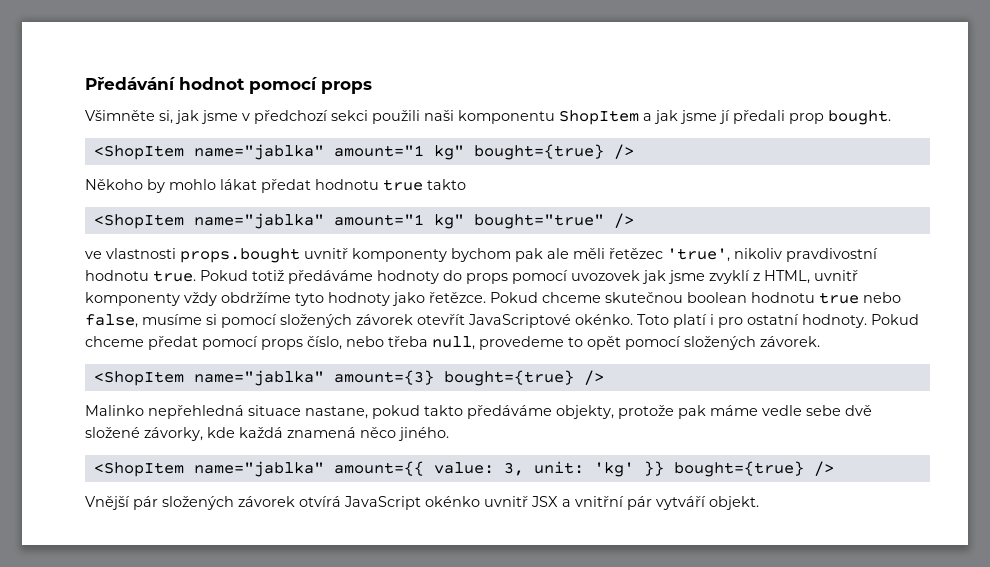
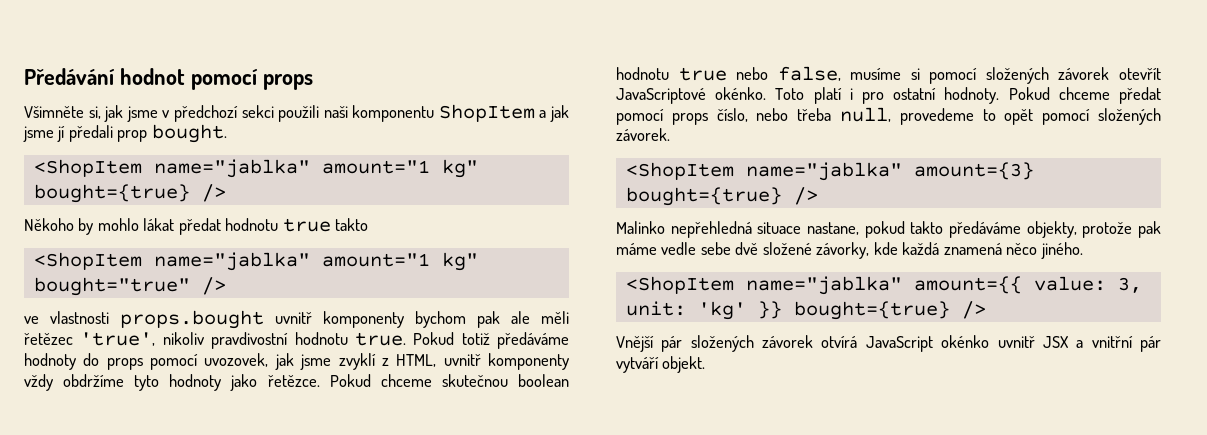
[571,270,640,281] uvozovek -> [204,353,269,367] uvozovek,

